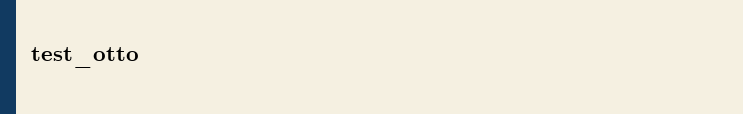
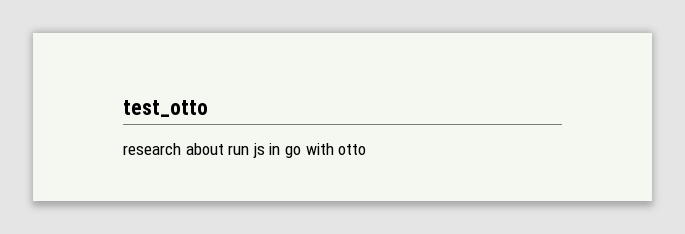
(139, 57) none -> [123,143,367,158] // research about run js in go with otto

